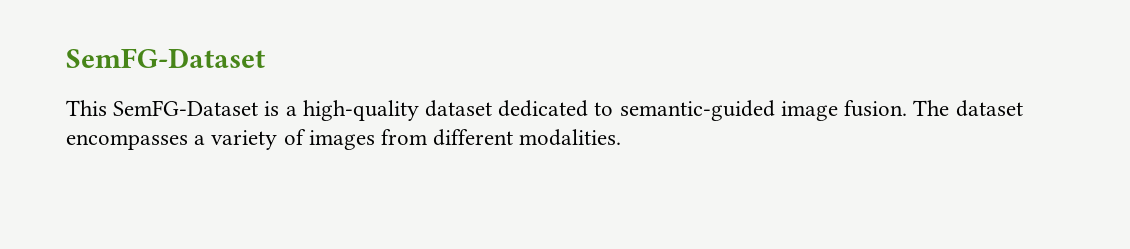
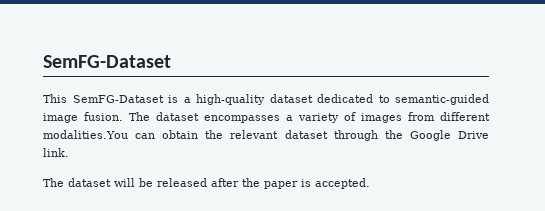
[519,129,622,146] modalities. -> [43,130,489,141] [43,148,69,157] [43,178,370,189] modalities.You can obtain the relevant dataset through the Google Drive link. // The dataset will be released after the paper is accepted.

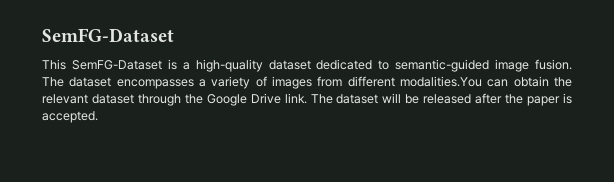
(69, 152) // -> (307, 98) none

